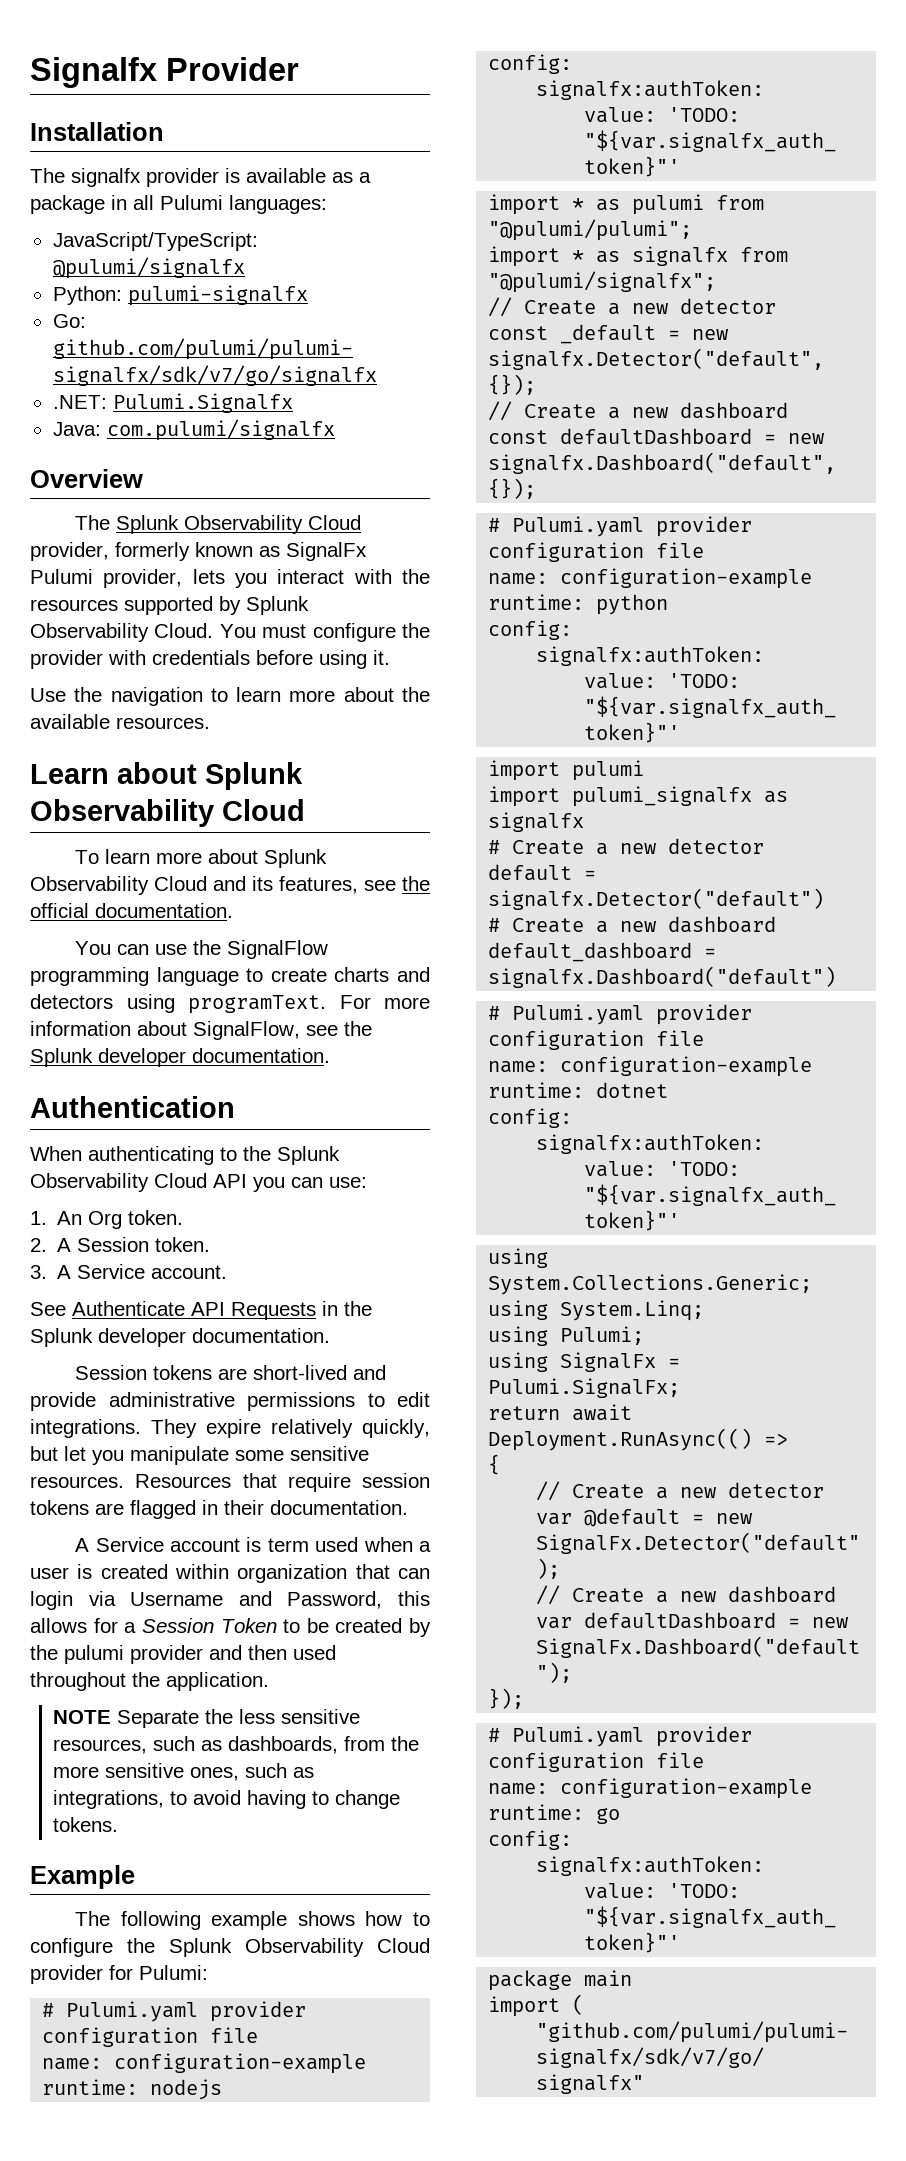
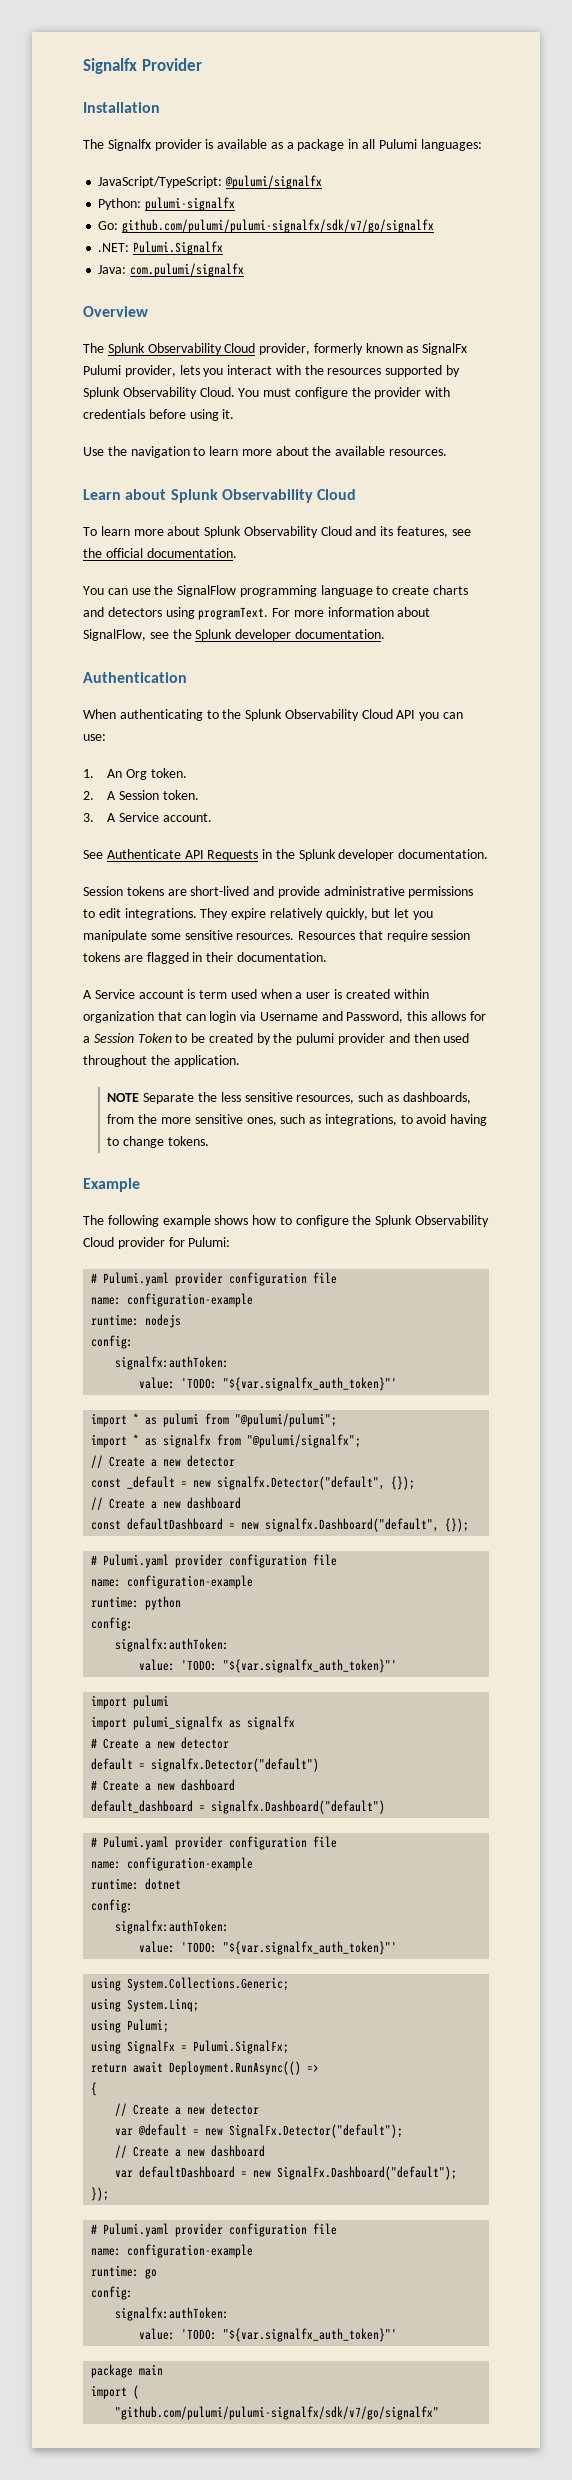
[71,168,141,187] signalfx -> [107,139,151,151] Signalfx

